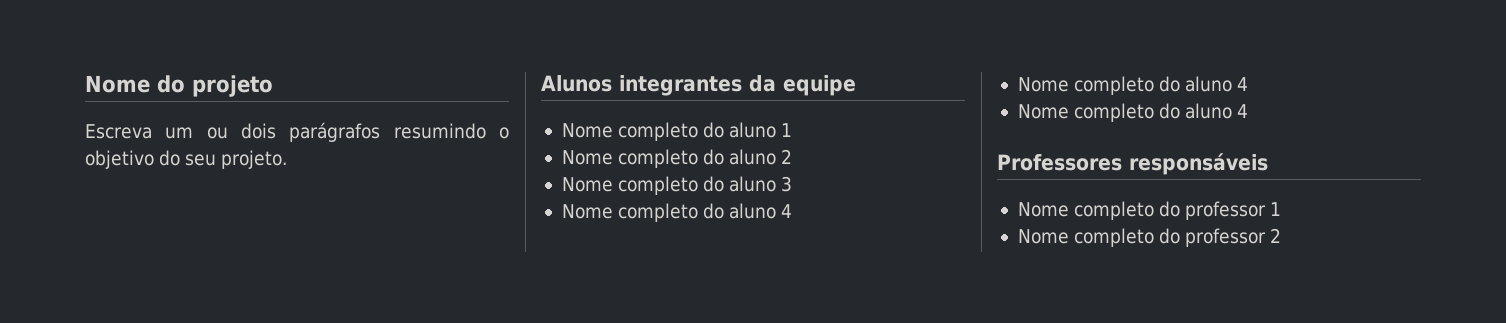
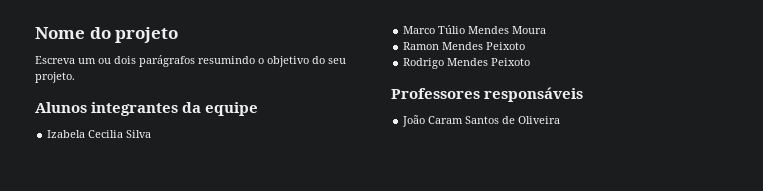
[561,122,793,141] [561,149,793,168] [561,176,793,195] [561,203,793,222] [1017,76,1249,95] [1017,103,1249,122] [997,153,1268,175] [1017,201,1282,220] [1017,228,1282,247] Nome completo do aluno 1 // Nome completo do aluno 2 // Nome completo do aluno 3 // Nome completo do aluno 4 // Nome completo do aluno 4 // Nome completo do aluno 4 // Professores responsáveis // Nome completo do professor 1 // Nome completo do professor 2 -> [47,130,152,138] [403,25,547,34] [403,42,526,50] [403,58,531,69] [391,87,584,102] [402,115,561,127] Izabela Cecilia Silva // Marco Túlio Mendes Moura // Ramon Mendes Peixoto // Rodrigo Mendes Peixoto // Professores responsáveis // João Caram Santos de Oliveira

